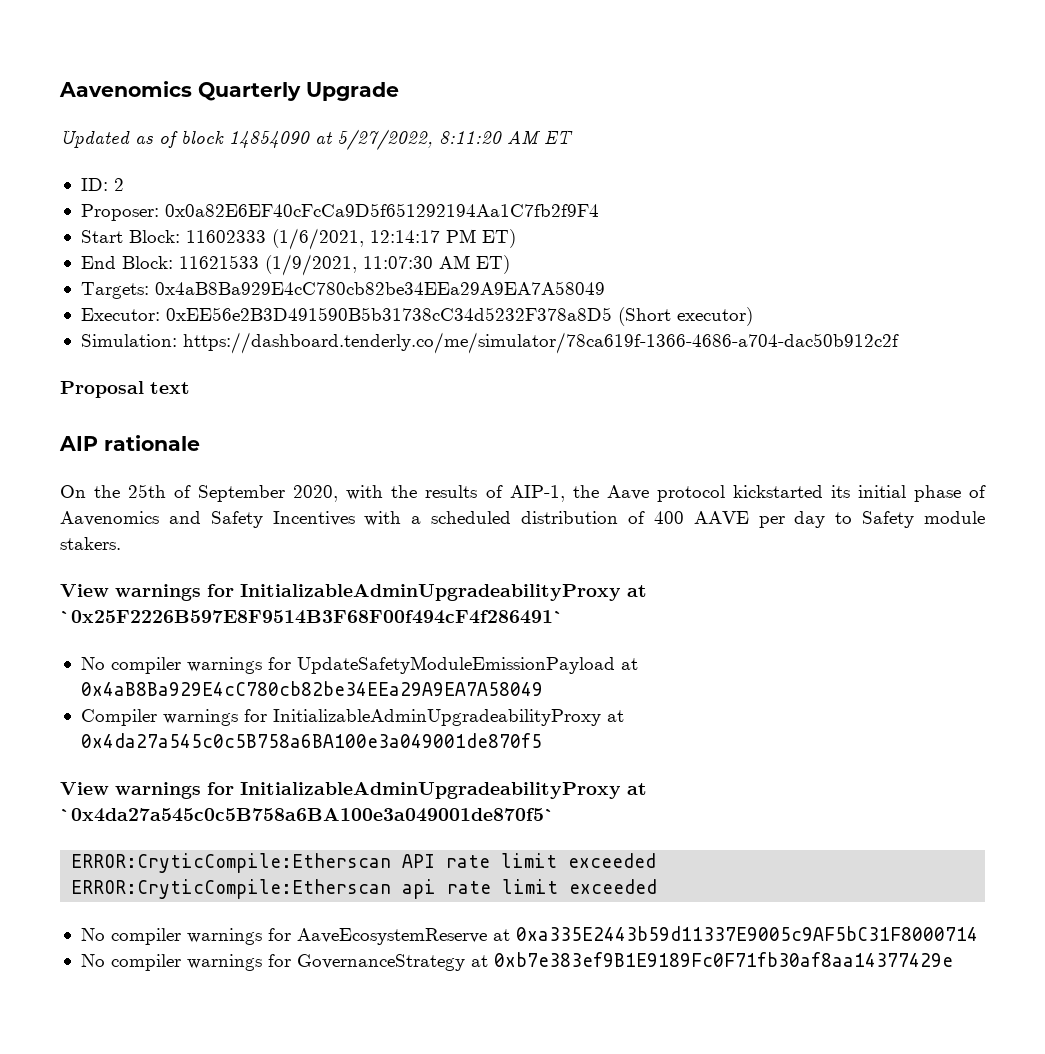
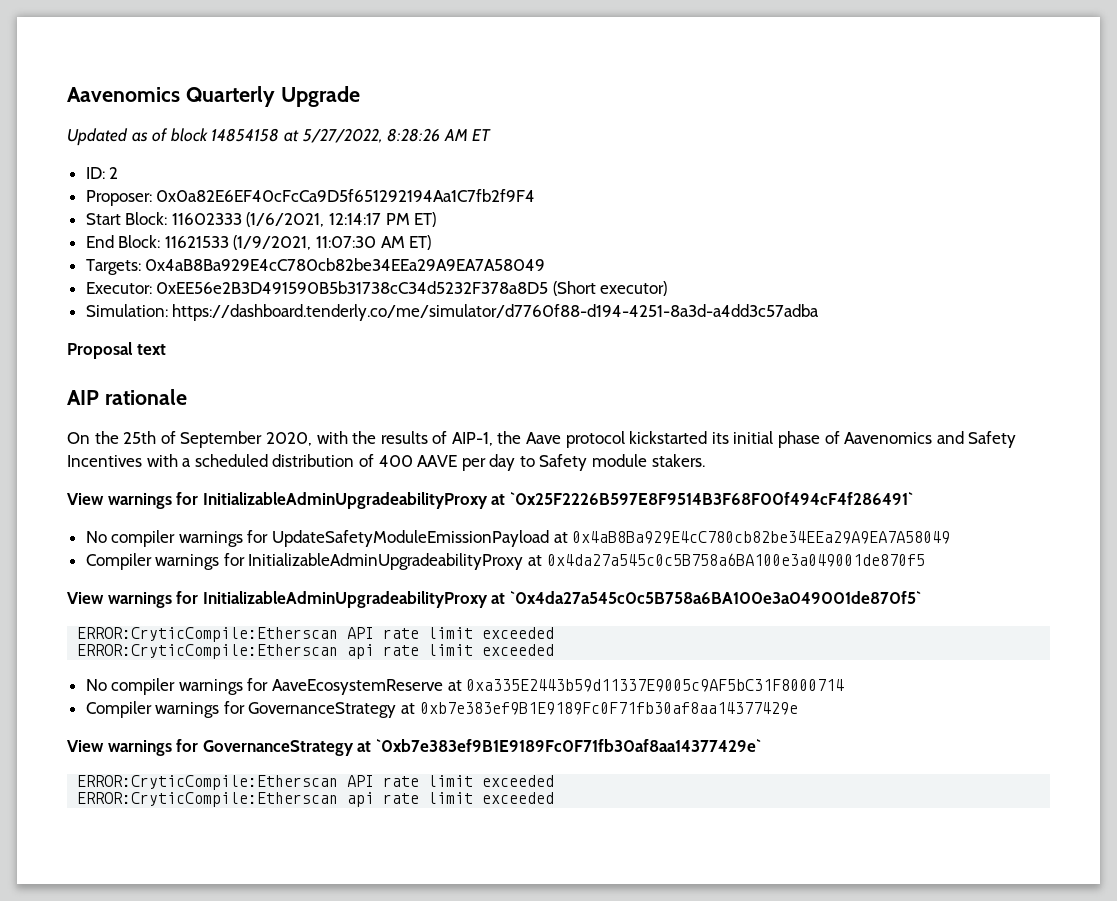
[229,131,310,148] 14854090 -> [211,128,280,142] 14854158
[439,131,502,144] 8:11:20 -> [387,128,441,142] 8:28:26
[182,332,899,354] https://dashboard.tenderly.co/me/simulator/78ca619f-1366-4686-a704-dac50b912c2f -> [172,304,820,321] https://dashboard.tenderly.co/me/simulator/d7760f88-d194-4251-8a3d-a4dd3c57adba
[80,954,181,971] No compiler -> [85,701,152,718] Compiler
(953, 959) none -> [67,739,761,756] [77,775,555,790] [77,792,555,807] // View warnings for GovernanceStrategy at `0xb7e383ef9B1E9189Fc0F71fb30af8aa14377429e` // ERROR:CryticCompile:Etherscan API rate limit exceeded // ERROR:CryticCompile:Etherscan api rate limit exceeded

